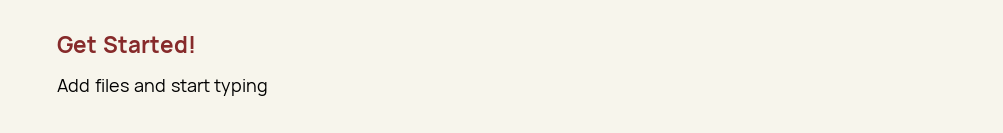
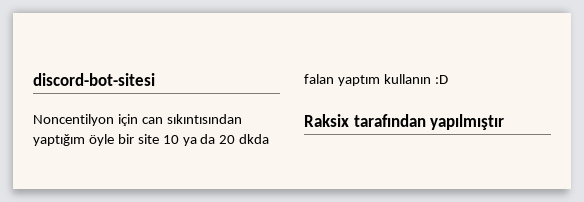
[57,36,197,53] [57,79,269,96] Get Started! // Add files and start typing -> [33,73,155,86] [33,114,242,126] [33,134,270,146] [304,74,448,86] [304,114,505,130] discord-bot-sitesi // Noncentilyon için can sıkıntısından yaptığım öyle bir site 10 ya da 20 dkda falan yaptım kullanın :D // Raksix tarafından yapılmıştır

